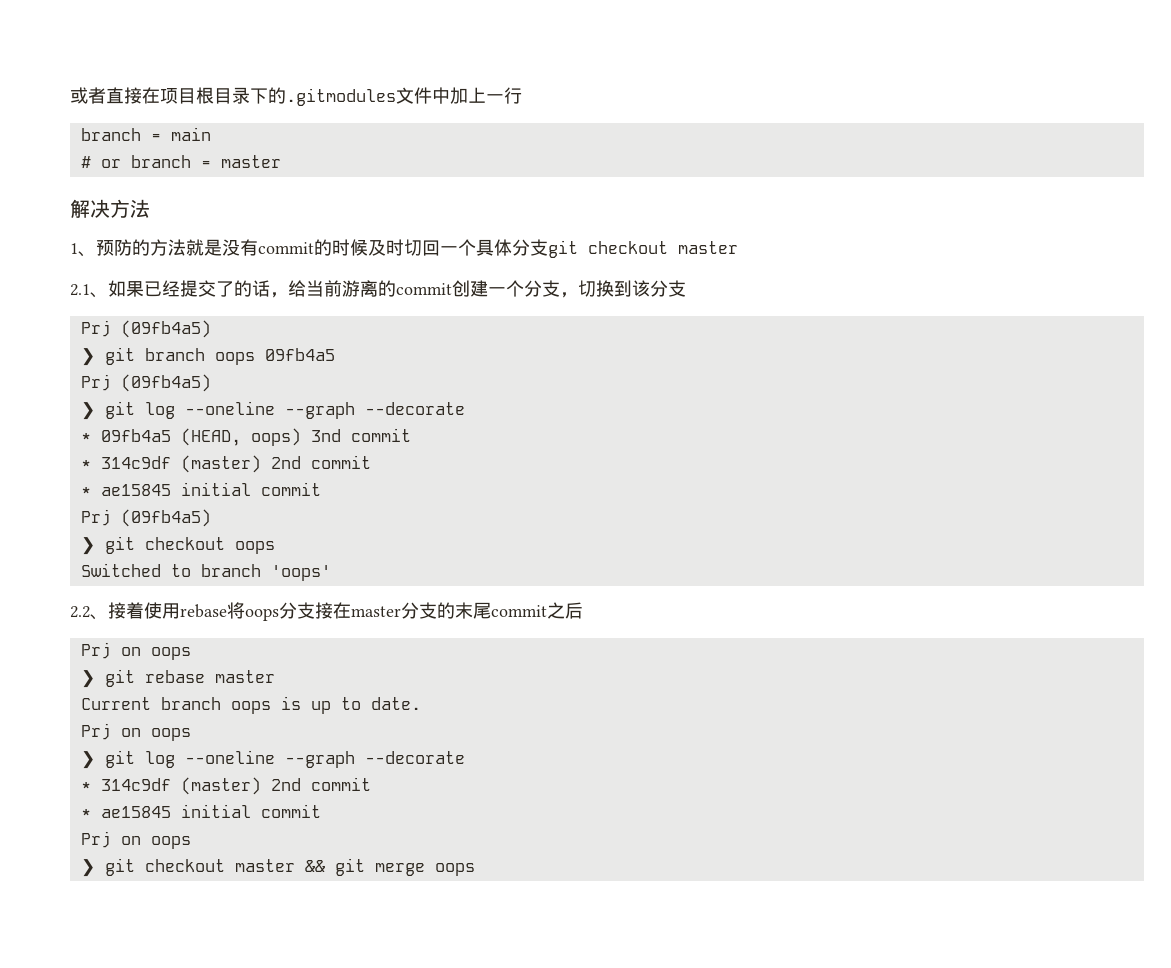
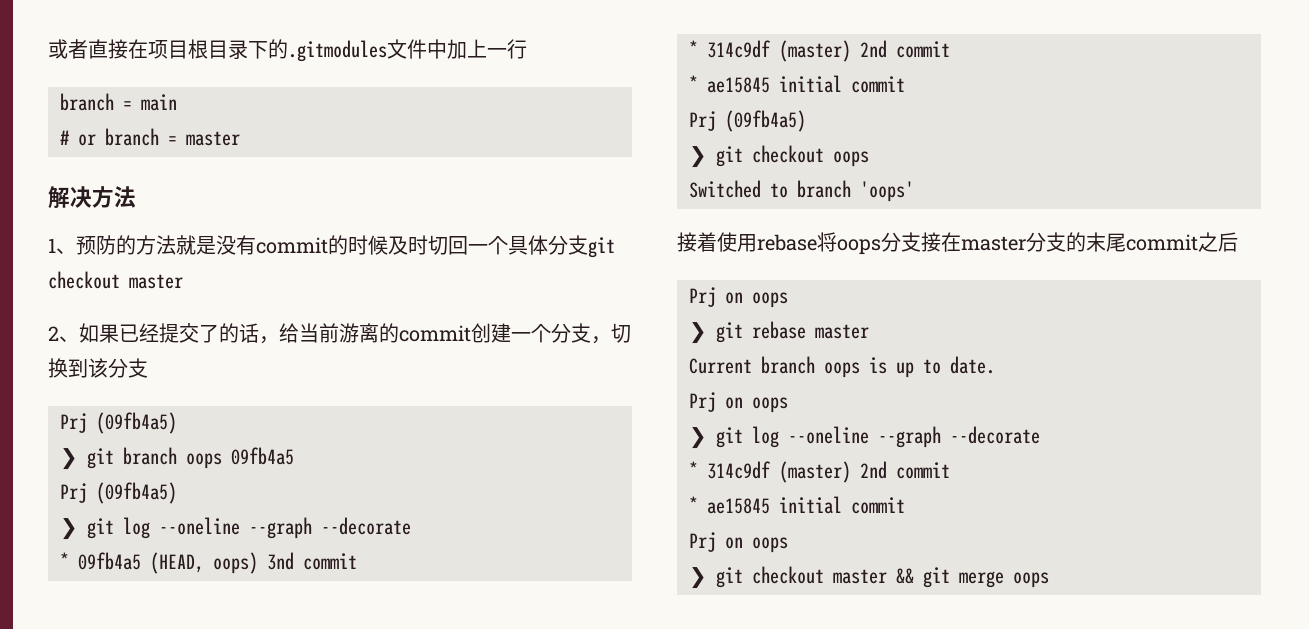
[70,284,90,296] 2.1 -> [48,326,59,341] 2
[70,606,108,620] 2.2、 -> (914, 191) none

